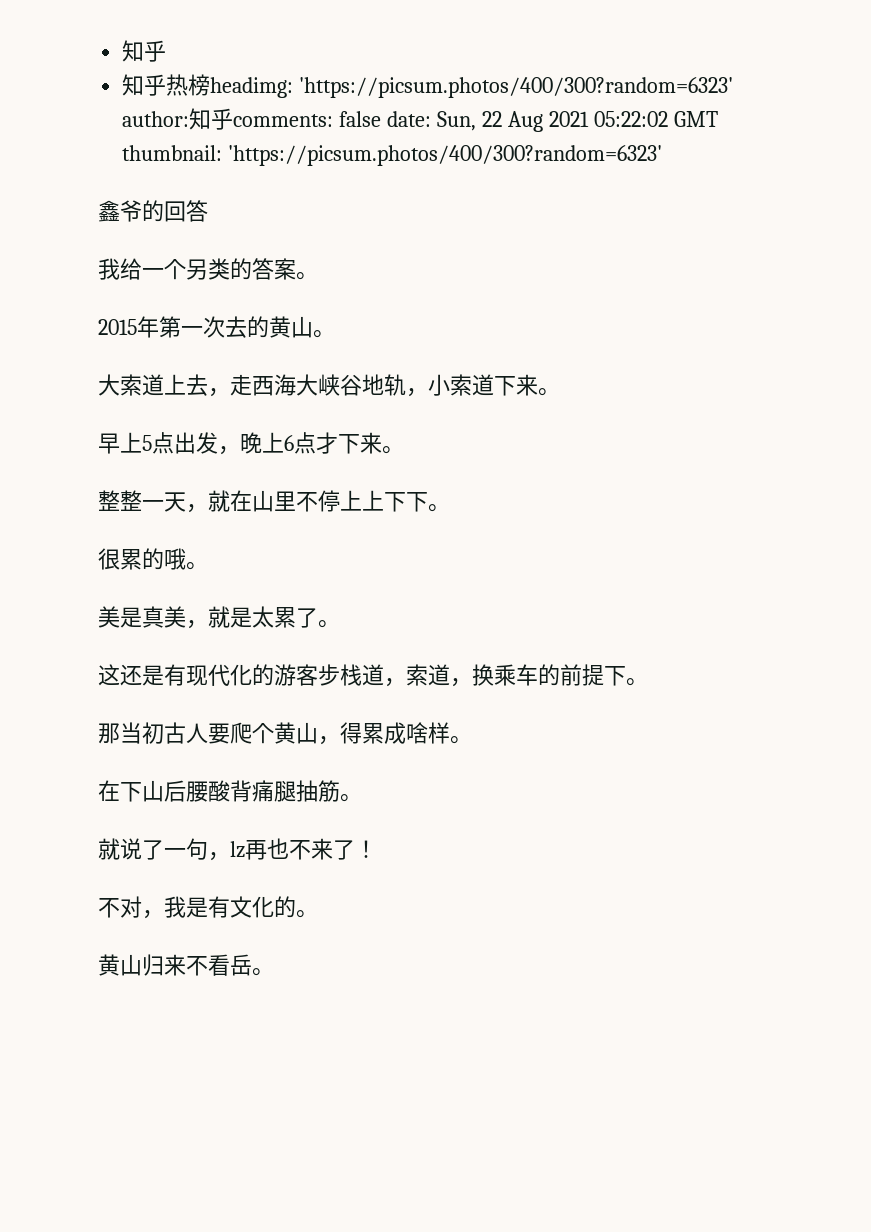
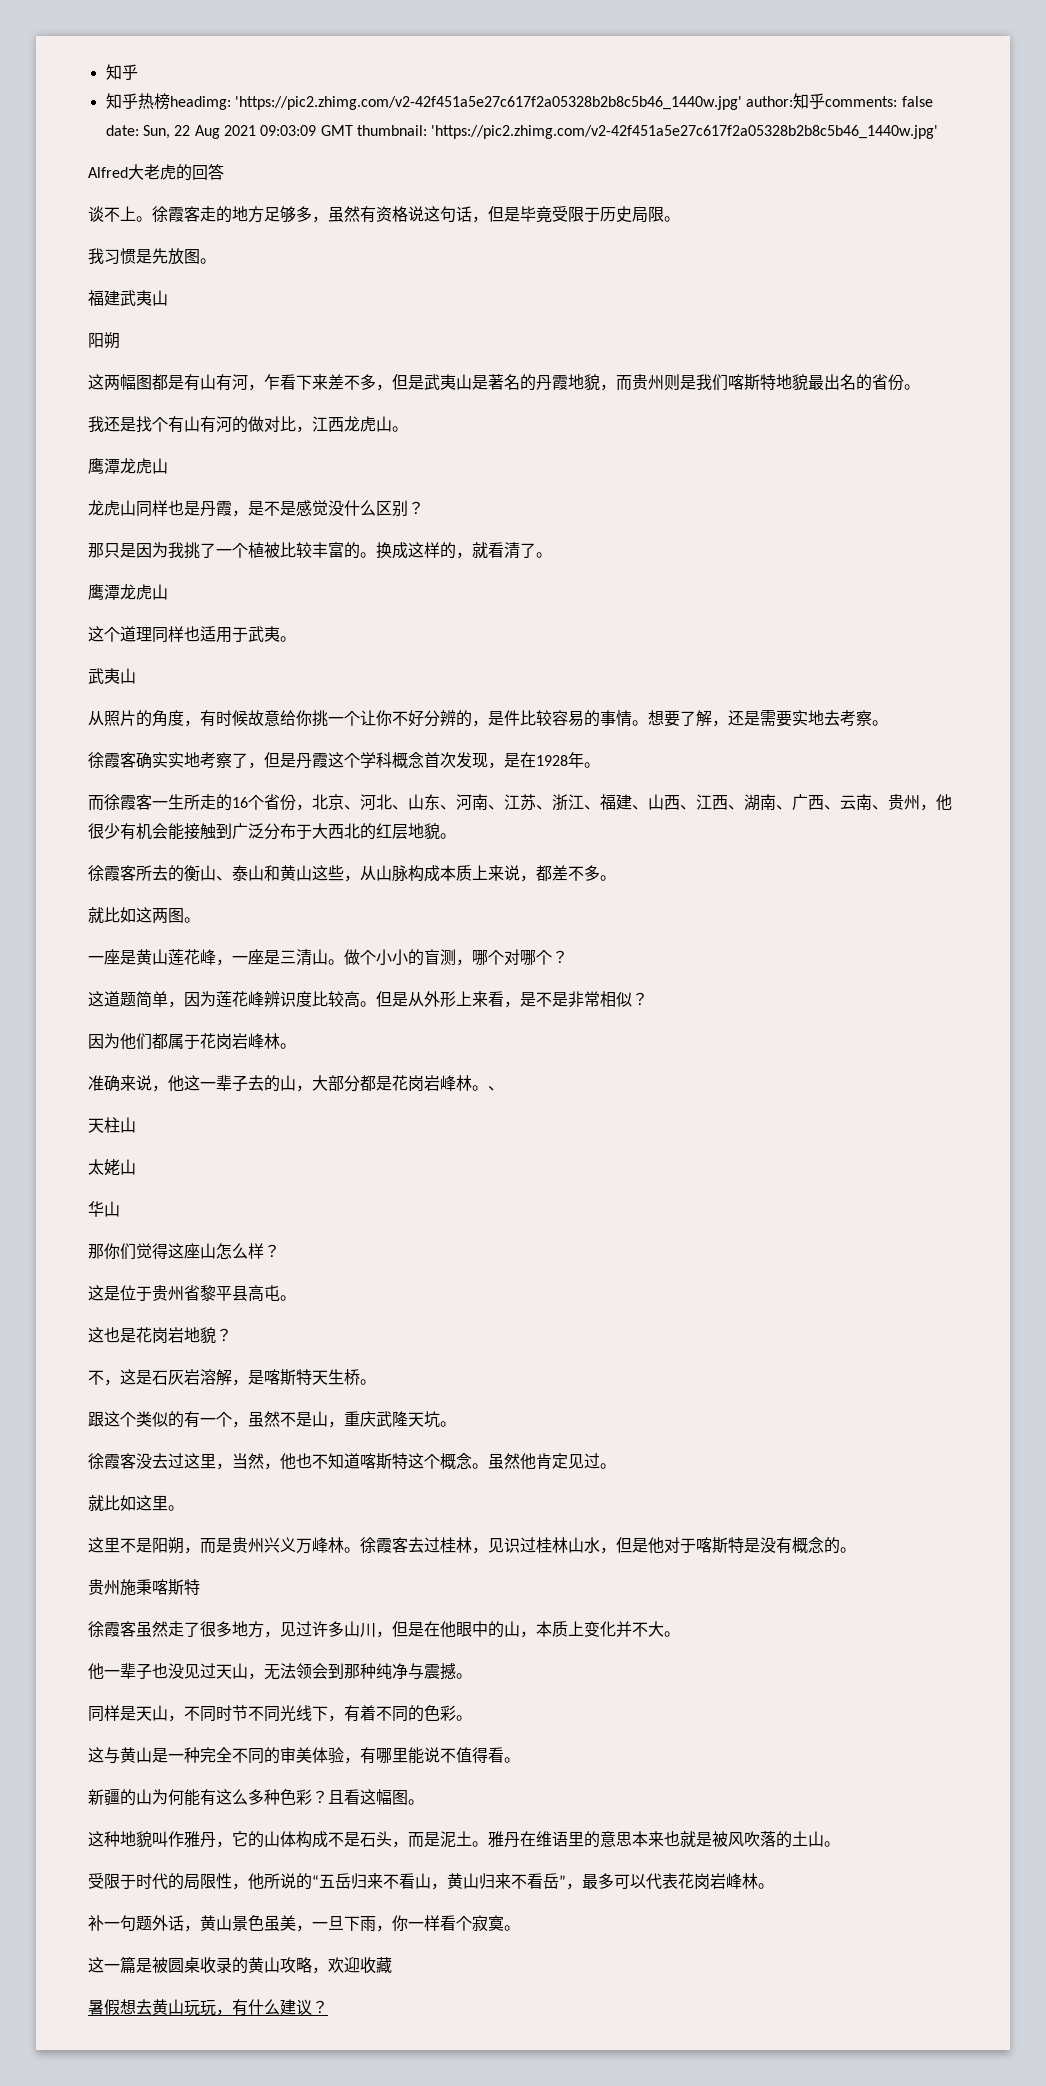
[299,77,734,98] 'https://picsum.photos/400/300?random=6323' -> [234,96,742,110] 'https://pic2.zhimg.com/v2-42f451a5e27c617f2a05328b2b8c5b46_1440w.jpg'
[593,111,668,127] 05:22:02 -> [260,125,317,136] 09:03:09
[228,145,663,166] [98,200,208,222] [98,258,318,280] [98,316,335,338] [98,374,560,397] [98,432,404,455] [98,490,450,513] [98,548,208,570] [98,606,340,629] [98,664,648,687] [98,722,472,745] [98,780,362,802] [98,838,377,861] [98,896,318,919] [98,954,274,976] 'https://picsum.photos/400/300?random=6323' // 鑫爷的回答 // 我给一个另类的答案。 // 2015年第一次去的黄山。 // 大索道上去，走西海大峡谷地轨，小索道下来。 // 早上5点出发，晚上6点才下来。 // 整整一天，就在山里不停上上下下。 // 很累的哦。 // 美是真美，就是太累了。 // 这还是有现代化的游客步栈道，索道，换乘车的前提下。 // 那当初古人要爬个黄山，得累成啥样。 // 在下山后腰酸背痛腿抽筋。 // 就说了一句，lz再也不来了！ // 不对，我是有文化的。 // 黄山归来不看岳。 -> [431,125,939,139] [88,164,224,181] [88,206,680,223] [88,248,216,265] [88,290,168,306] [88,332,120,349] [88,374,920,391] [88,416,408,433] [88,458,168,474] [88,500,424,517] [88,542,552,559] [88,584,168,600] [88,626,296,643] [88,668,136,684] [88,710,888,727] [88,752,600,769] [88,794,952,811] [88,823,456,840] [88,865,616,882] [88,907,200,923] [88,949,568,966] [88,991,648,1008] [88,1033,296,1050] [88,1075,504,1092] [88,1117,136,1133] [88,1159,136,1176] [88,1201,120,1217] [88,1243,280,1260] [88,1285,296,1302] [88,1327,232,1343] [88,1369,376,1386] [88,1411,456,1428] [88,1453,616,1470] [88,1495,184,1511] [88,1537,856,1554] [88,1579,200,1596] [88,1621,680,1638] [88,1663,472,1680] [88,1705,472,1722] [88,1747,520,1764] [88,1789,424,1806] [88,1831,840,1848] [88,1873,774,1890] [88,1915,520,1932] [88,1956,392,1974] [88,1999,328,2016] 'https://pic2.zhimg.com/v2-42f451a5e27c617f2a05328b2b8c5b46_1440w.jpg' // Alfred大老虎的回答 // 谈不上。徐霞客走的地方足够多，虽然有资格说这句话，但是毕竟受限于历史局限。 // 我习惯是先放图。 // 福建武夷山 // 阳朔 // 这两幅图都是有山有河，乍看下来差不多，但是武夷山是著名的丹霞地貌，而贵州则是我们喀斯特地貌最出名的省份。 // 我还是找个有山有河的做对比，江西龙虎山。 // 鹰潭龙虎山 // 龙虎山同样也是丹霞，是不是感觉没什么区别？ // 那只是因为我挑了一个植被比较丰富的。换成这样的，就看清了。 // 鹰潭龙虎山 // 这个道理同样也适用于武夷。 // 武夷山 // 从照片的角度，有时候故意给你挑一个让你不好分辨的，是件比较容易的事情。想要了解，还是需要实地去考察。 // 徐霞客确实实地考察了，但是丹霞这个学科概念首次发现，是在1928年。 // 而徐霞客一生所走的16个省份，北京、河北、山东、河南、江苏、浙江、福建、山西、江西、湖南、广西、云南、贵州，他很少有机会能接触到广泛分布于大西北的红层地貌。 // 徐霞客所去的衡山、泰山和黄山这些，从山脉构成本质上来说，都差不多。 // 就比如这两图。 // 一座是黄山莲花峰，一座是三清山。做个小小的盲测，哪个对哪个？ // 这道题简单，因为莲花峰辨识度比较高。但是从外形上来看，是不是非常相似？ // 因为他们都属于花岗岩峰林。 // 准确来说，他这一辈子去的山，大部分都是花岗岩峰林。、 // 天柱山 // 太姥山 // 华山 // 那你们觉得这座山怎么样？ // 这是位于贵州省黎平县高屯。 // 这也是花岗岩地貌？ // 不，这是石灰岩溶解，是喀斯特天生桥。 // 跟这个类似的有一个，虽然不是山，重庆武隆天坑。 // 徐霞客没去过这里，当然，他也不知道喀斯特这个概念。虽然他肯定见过。 // 就比如这里。 // 这里不是阳朔，而是贵州兴义万峰林。徐霞客去过桂林，见识过桂林山水，但是他对于喀斯特是没有概念的。 // 贵州施秉喀斯特 // 徐霞客虽然走了很多地方，见过许多山川，但是在他眼中的山，本质上变化并不大。 // 他一辈子也没见过天山，无法领会到那种纯净与震撼。 // 同样是天山，不同时节不同光线下，有着不同的色彩。 // 这与黄山是一种完全不同的审美体验，有哪里能说不值得看。 // 新疆的山为何能有这么多种色彩？且看这幅图。 // 这种地貌叫作雅丹，它的山体构成不是石头，而是泥土。雅丹在维语里的意思本来也就是被风吹落的土山。 // 受限于时代的局限性，他所说的“五岳归来不看山，黄山归来不看岳”，最多可以代表花岗岩峰林。 // 补一句题外话，黄山景色虽美，一旦下雨，你一样看个寂寞。 // 这一篇是被圆桌收录的黄山攻略，欢迎收藏 // 暑假想去黄山玩玩，有什么建议？

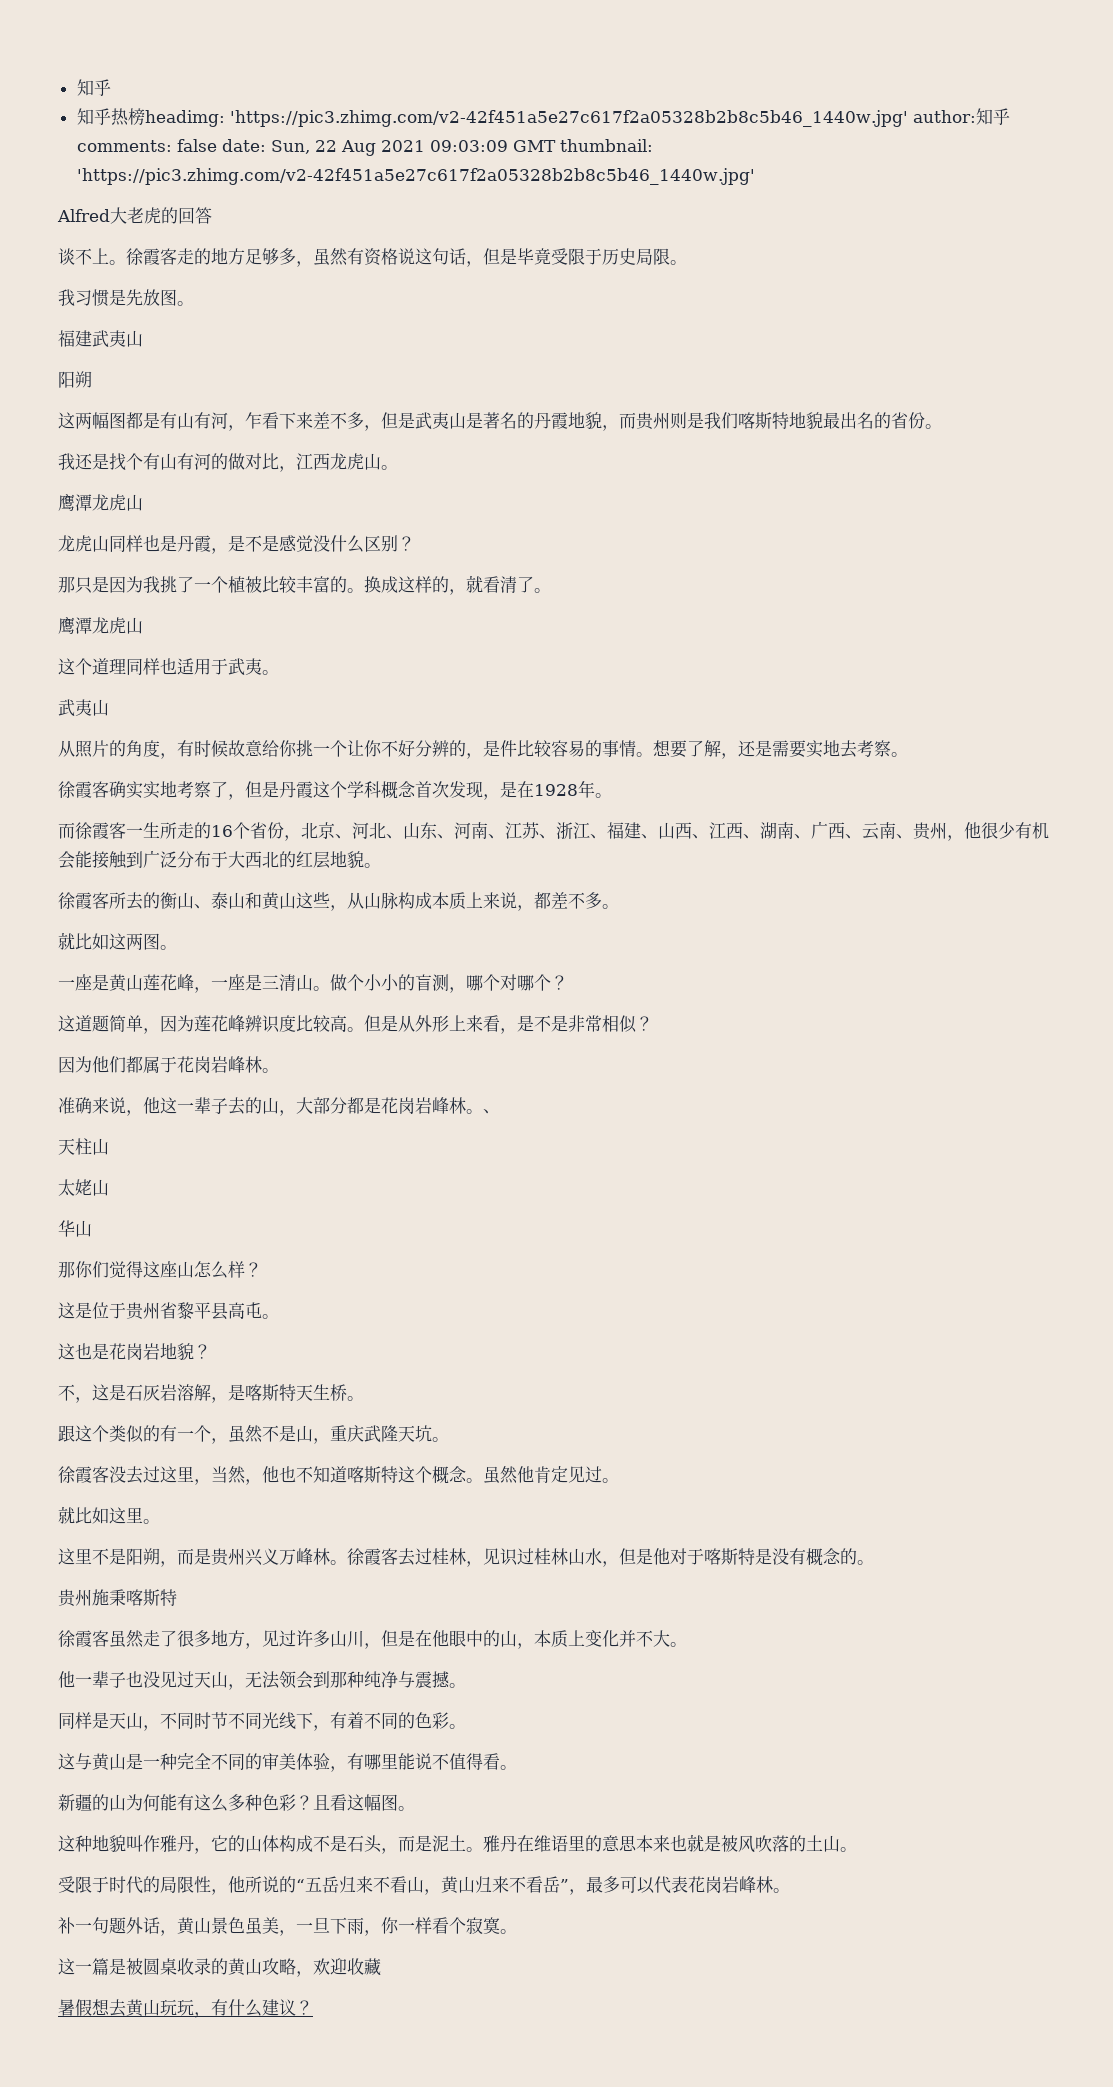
[234,96,742,110] 'https://pic2.zhimg.com/v2-42f451a5e27c617f2a05328b2b8c5b46_1440w.jpg' -> [229,110,908,127] 'https://pic3.zhimg.com/v2-42f451a5e27c617f2a05328b2b8c5b46_1440w.jpg'
[431,125,939,139] 'https://pic2.zhimg.com/v2-42f451a5e27c617f2a05328b2b8c5b46_1440w.jpg' -> [76,168,755,185] 'https://pic3.zhimg.com/v2-42f451a5e27c617f2a05328b2b8c5b46_1440w.jpg'

